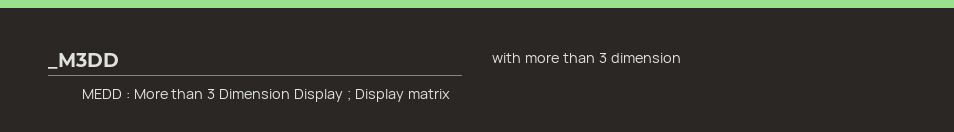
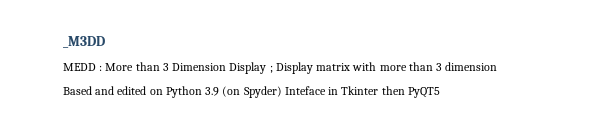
(681, 58) none -> [63,86,440,98] // Based and edited on Python 3.9 (on Spyder) Inteface in Tkinter then PyQT5

